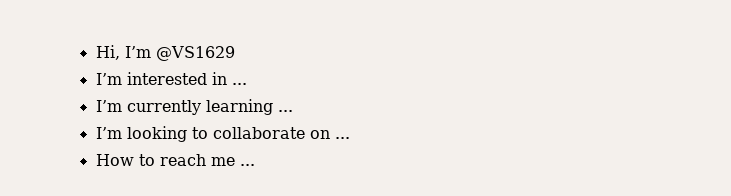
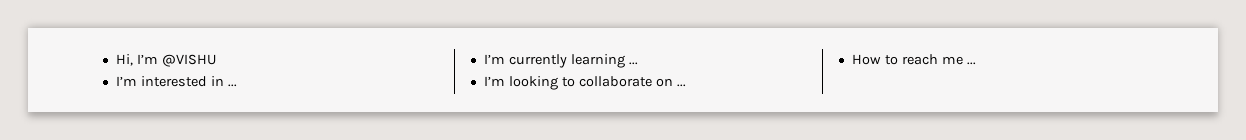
[155,46,235,61] @VS1629 -> [161,54,216,67] @VISHU

